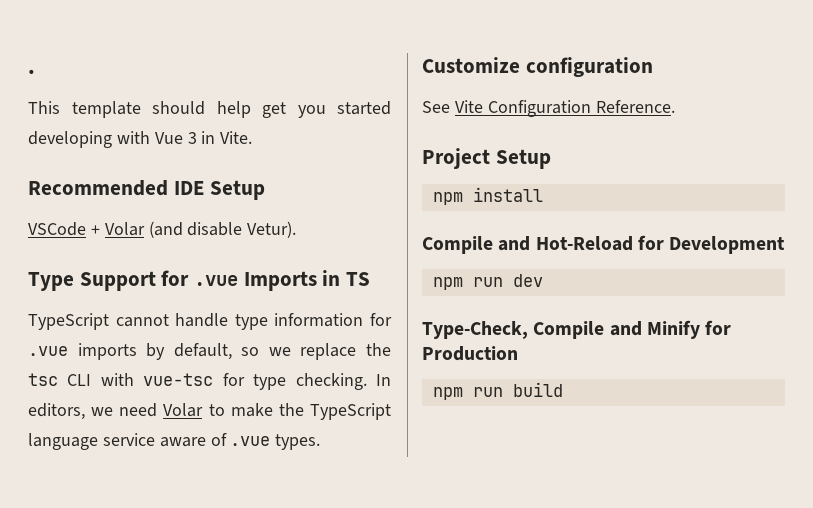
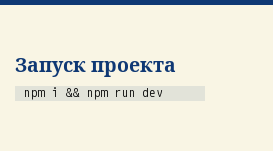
[28,69,35,74] [28,101,391,118] [28,131,253,148] [28,180,266,200] [28,221,297,238] [28,270,371,291] [28,313,392,330] [28,343,391,360] [28,373,392,390] [28,403,391,420] [28,433,321,450] [422,57,653,77] [422,100,675,117] [422,148,551,169] [432,187,543,205] [422,235,786,254] [432,274,543,290] [422,320,732,339] [422,346,518,361] [432,382,563,400] . // This template should help get you started developing with Vue 3 in Vite. // Recommended IDE Setup // VSCode + Volar (and disable Vetur). // Type Support for .vue Imports in TS // TypeScript cannot handle type information for .vue imports by default, so we replace the tsc CLI with vue-tsc for type checking. In editors, we need Volar to make the TypeScript language service aware of .vue types. // Customize configuration // See Vite Configuration Reference. // Project Setup // npm install // Compile and Hot-Reload for Development // npm run dev // Type-Check, Compile and Minify for Production // npm run build -> [15,58,177,77] [22,87,163,100] Запуск проекта // npm i && npm run dev

